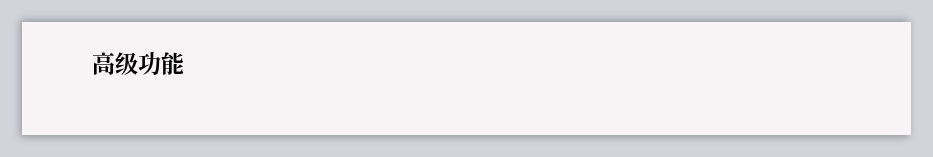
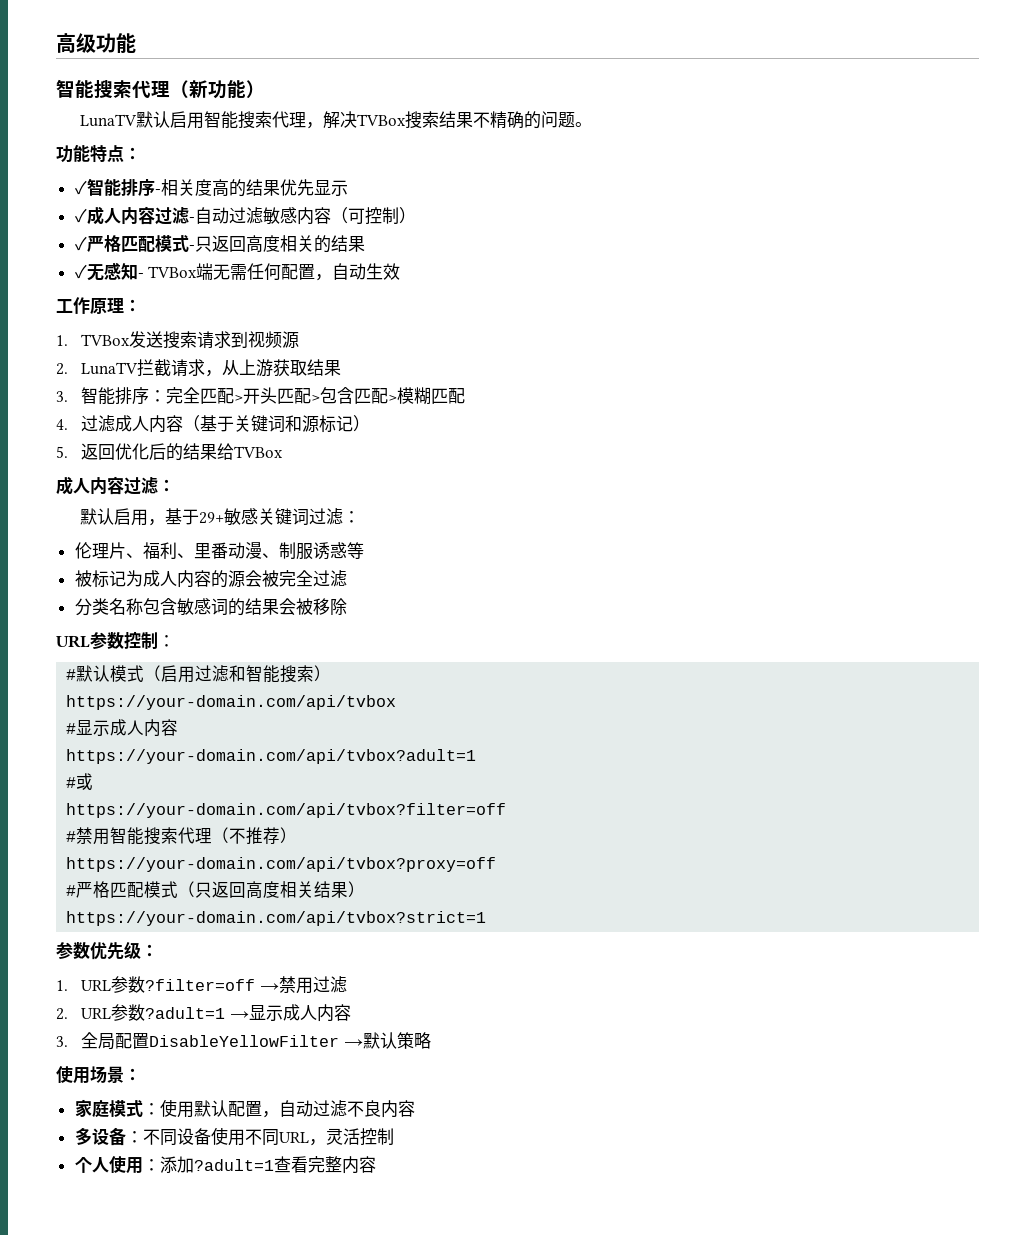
(184, 63) none -> [56,79,265,99] [79,111,592,129] [56,144,141,163] [74,178,348,197] [74,206,416,225] [74,235,365,253] [74,262,401,281] [56,297,141,314] [56,331,300,349] [56,359,342,377] [56,387,466,405] [56,415,371,433] [56,443,284,461] [56,476,175,495] [79,508,360,526] [74,542,364,560] [74,570,347,588] [74,598,347,616] [56,631,175,649] [66,665,332,683] [66,695,397,710] [66,719,179,737] [66,749,477,764] [66,773,94,790] [66,803,507,818] [66,827,298,845] [66,857,497,872] [66,881,366,899] [66,911,487,926] [56,941,158,960] [56,976,347,994] [56,1004,351,1022] [56,1032,431,1050] [56,1066,141,1084] [74,1099,415,1118] [74,1127,394,1146] [74,1156,376,1174] // 智能搜索代理（新功能） // LunaTV默认启用智能搜索代理，解决TVBox搜索结果不精确的问题。 // 功能特点： // ✓智能排序-相关度高的结果优先显示 // ✓成人内容过滤-自动过滤敏感内容（可控制） // ✓严格匹配模式-只返回高度相关的结果 // ✓无感知- TVBox端无需任何配置，自动生效 // 工作原理： // 1. TVBox发送搜索请求到视频源 // 2. LunaTV拦截请求，从上游获取结果 // 3.智能排序：完全匹配>开头匹配>包含匹配>模糊匹配 // 4.过滤成人内容（基于关键词和源标记） // 5.返回优化后的结果给TVBox // 成人内容过滤： // 默认启用，基于29+敏感关键词过滤： // 伦理片、福利、里番动漫、制服诱惑等 // 被标记为成人内容的源会被完全过滤 // 分类名称包含敏感词的结果会被移除 // URL参数控制： // #默认模式（启用过滤和智能搜索） // https://your-domain.com/api/tvbox // #显示成人内容 // https://your-domain.com/api/tvbox?adult=1 // #或 // https://your-domain.com/api/tvbox?filter=off // #禁用智能搜索代理（不推荐） // https://your-domain.com/api/tvbox?proxy=off // #严格匹配模式（只返回高度相关结果） // https://your-domain.com/api/tvbox?strict=1 // 参数优先级： // 1. URL参数?filter=off →禁用过滤 // 2. URL参数?adult=1 →显示成人内容 // 3.全局配置DisableYellowFilter →默认策略 // 使用场景： // 家庭模式：使用默认配置，自动过滤不良内容 // 多设备：不同设备使用不同URL，灵活控制 // 个人使用：添加?adult=1查看完整内容

